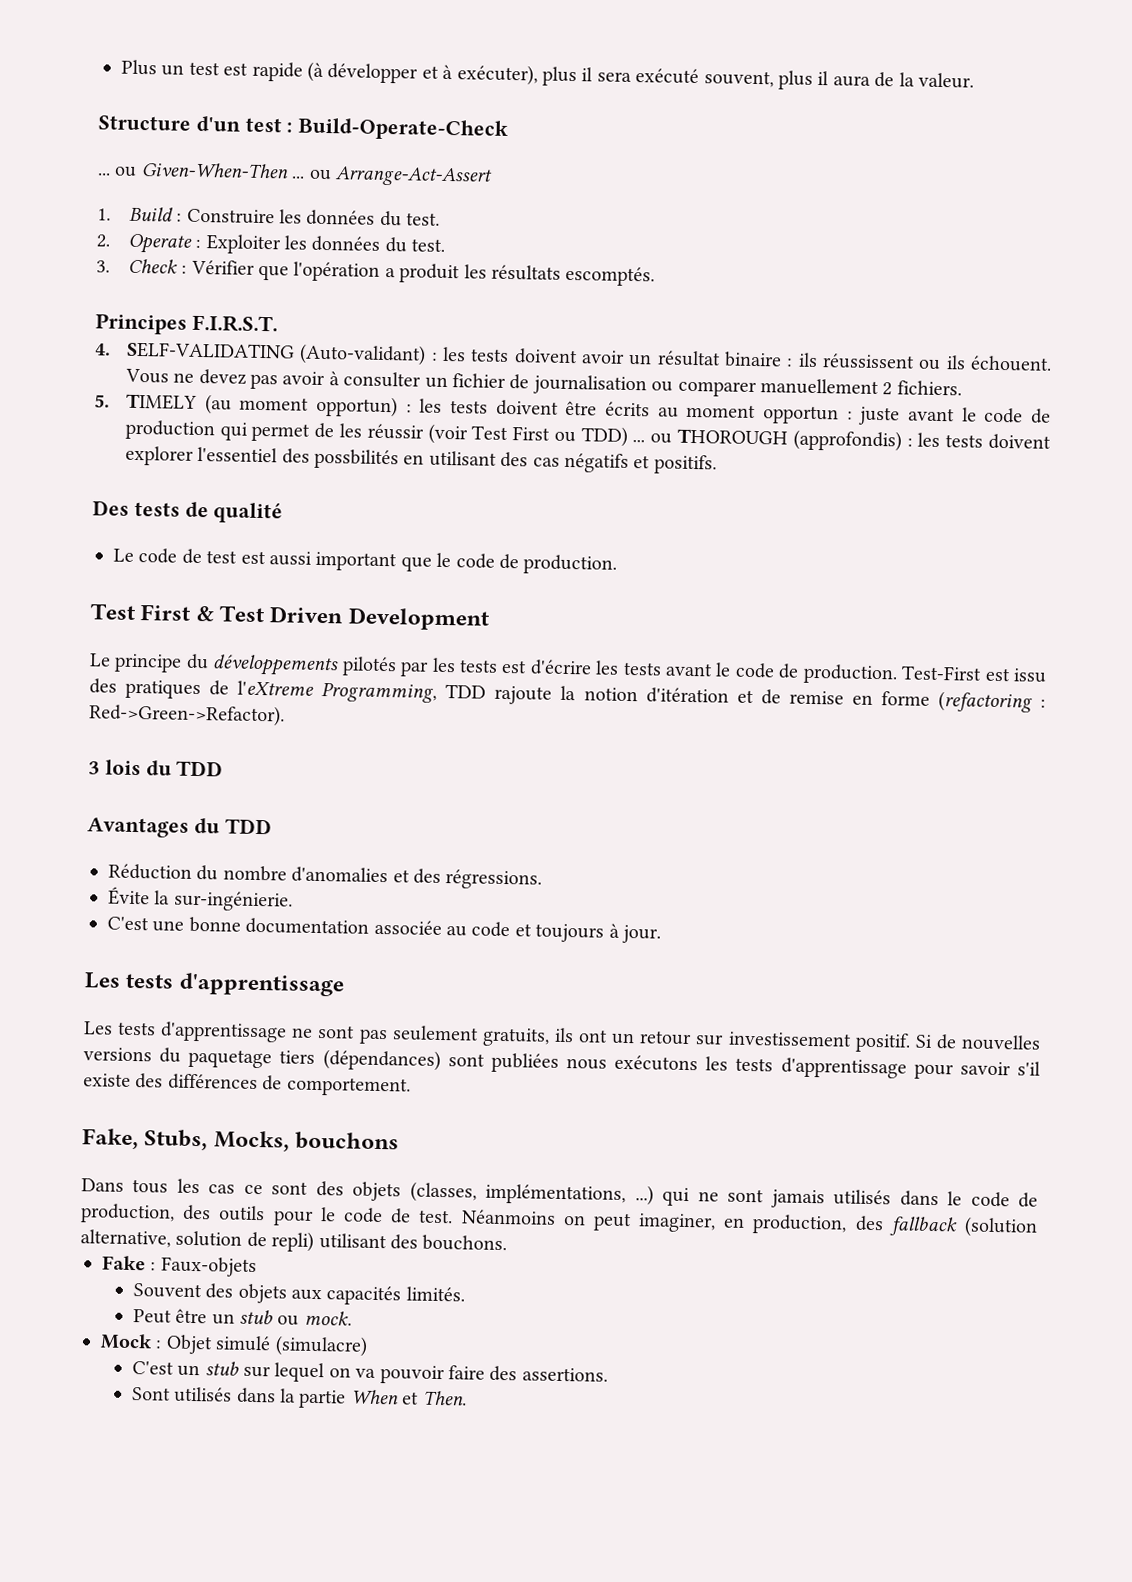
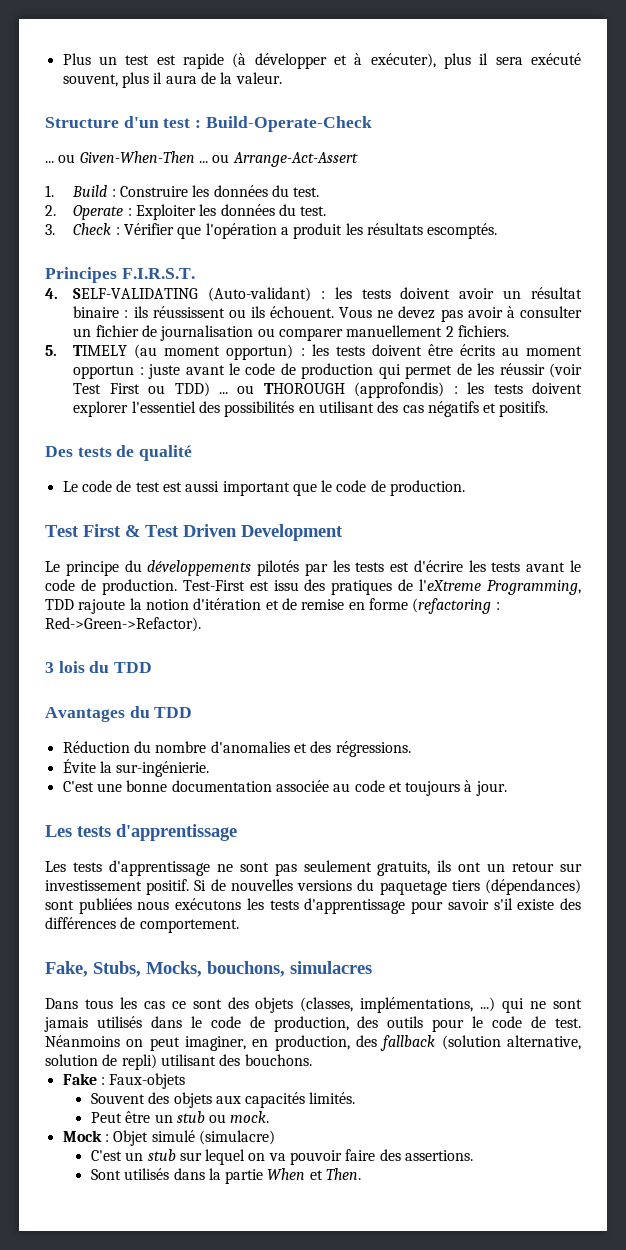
[314,448,400,470] possbilités -> [224,401,295,417] possibilités
[295,1131,400,1151] bouchons -> [207,961,372,977] bouchons, simulacres

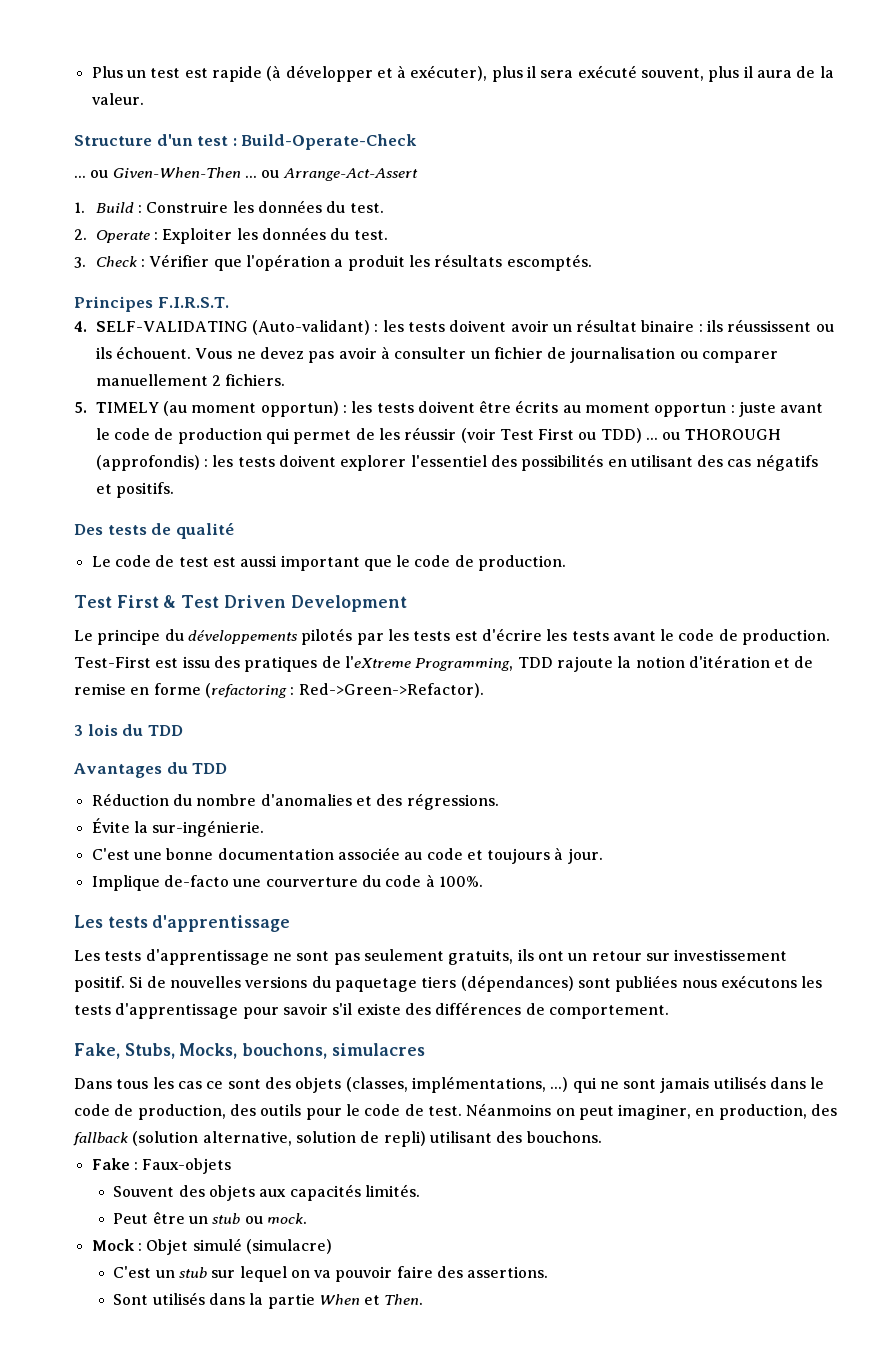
(507, 788) none -> [91,874,483,891] // Implique de-facto une courverture du code à 100%.

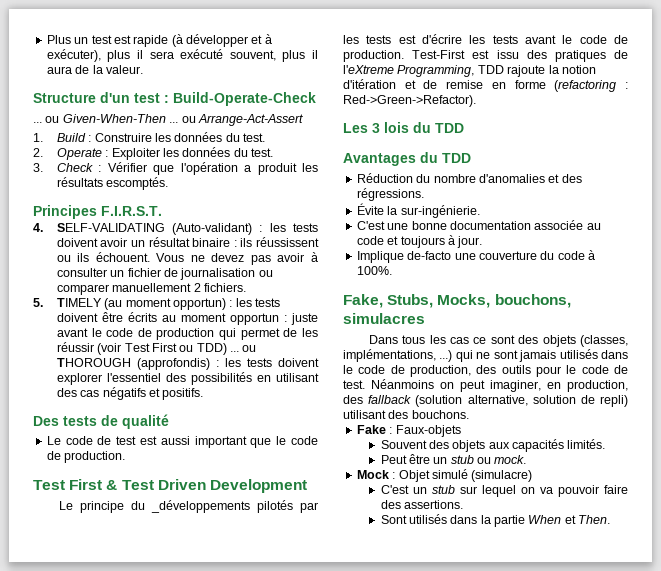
[187,630,298,644] développements -> [150,500,250,513] _développements
(484, 690) none -> [343,123,368,133] Les
[265,877,358,887] courverture -> [478,251,537,260] couverture
[74,915,291,932] [74,949,788,965] [74,975,823,992] [74,1002,669,1019] // Les tests d'apprentissage // Les tests d'apprentissage ne sont pas seulement gratuits, ils ont un retour sur investissement positif. Si de nouvelles versions du paquetage tiers (dépendances) sont publiées nous exécutons les tests d'apprentissage pour savoir s'il existe des différences de comportement. -> (392, 270) none

